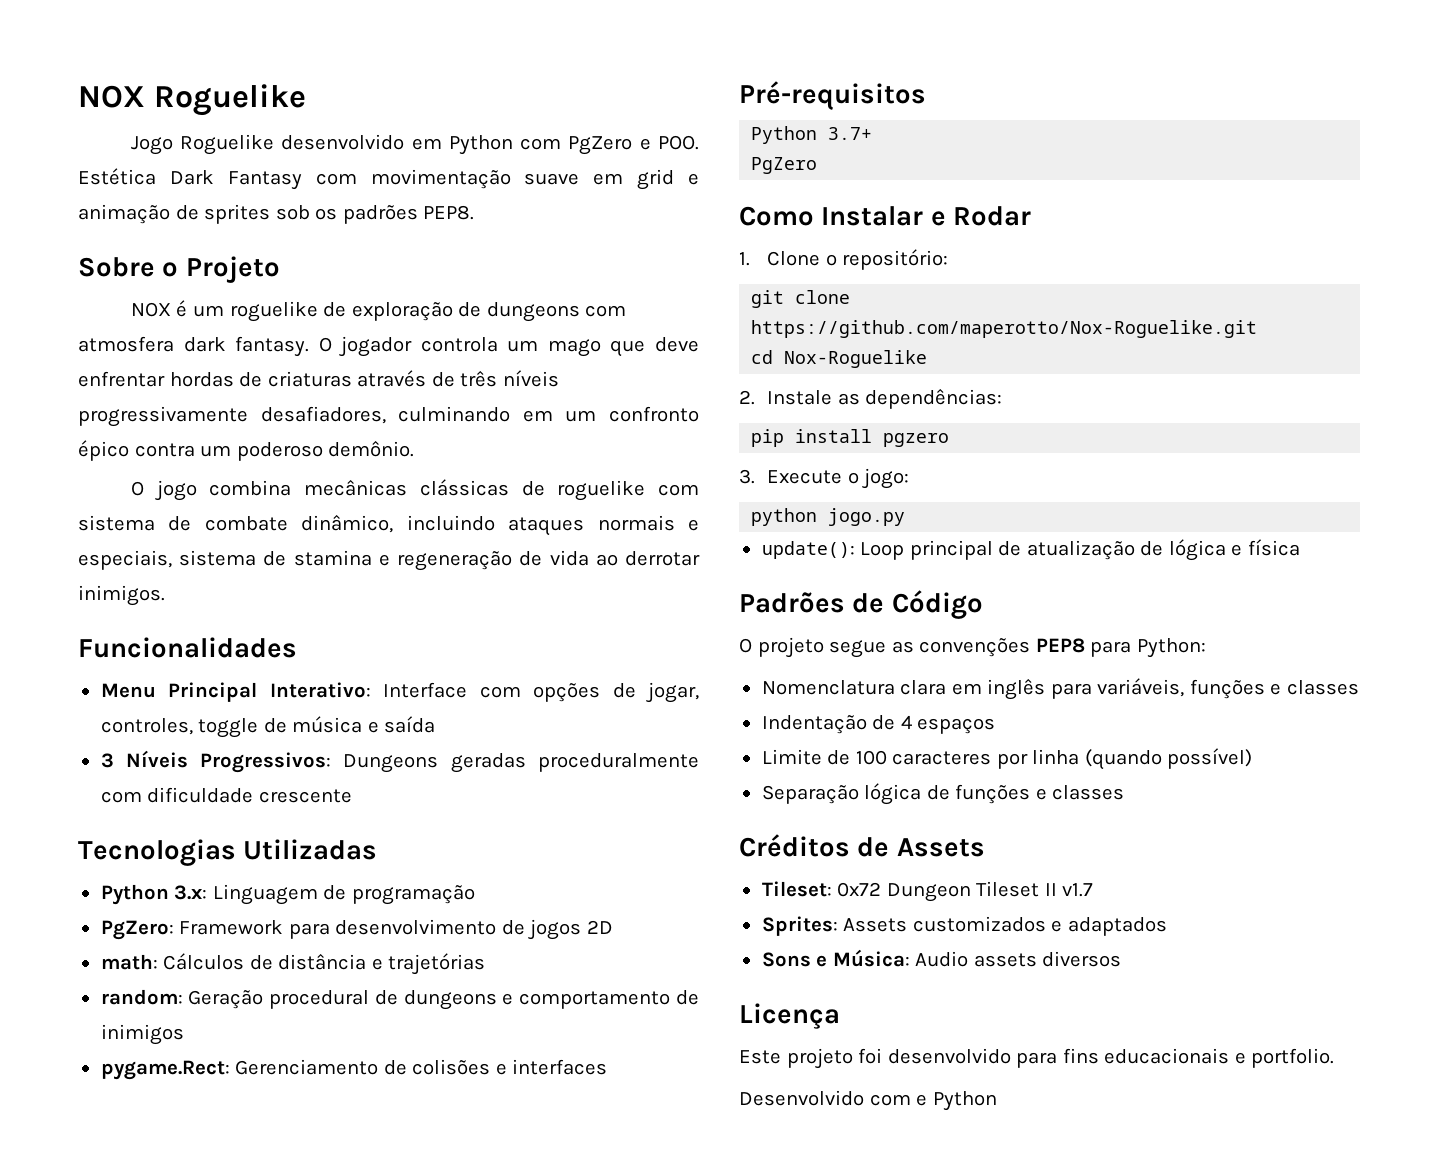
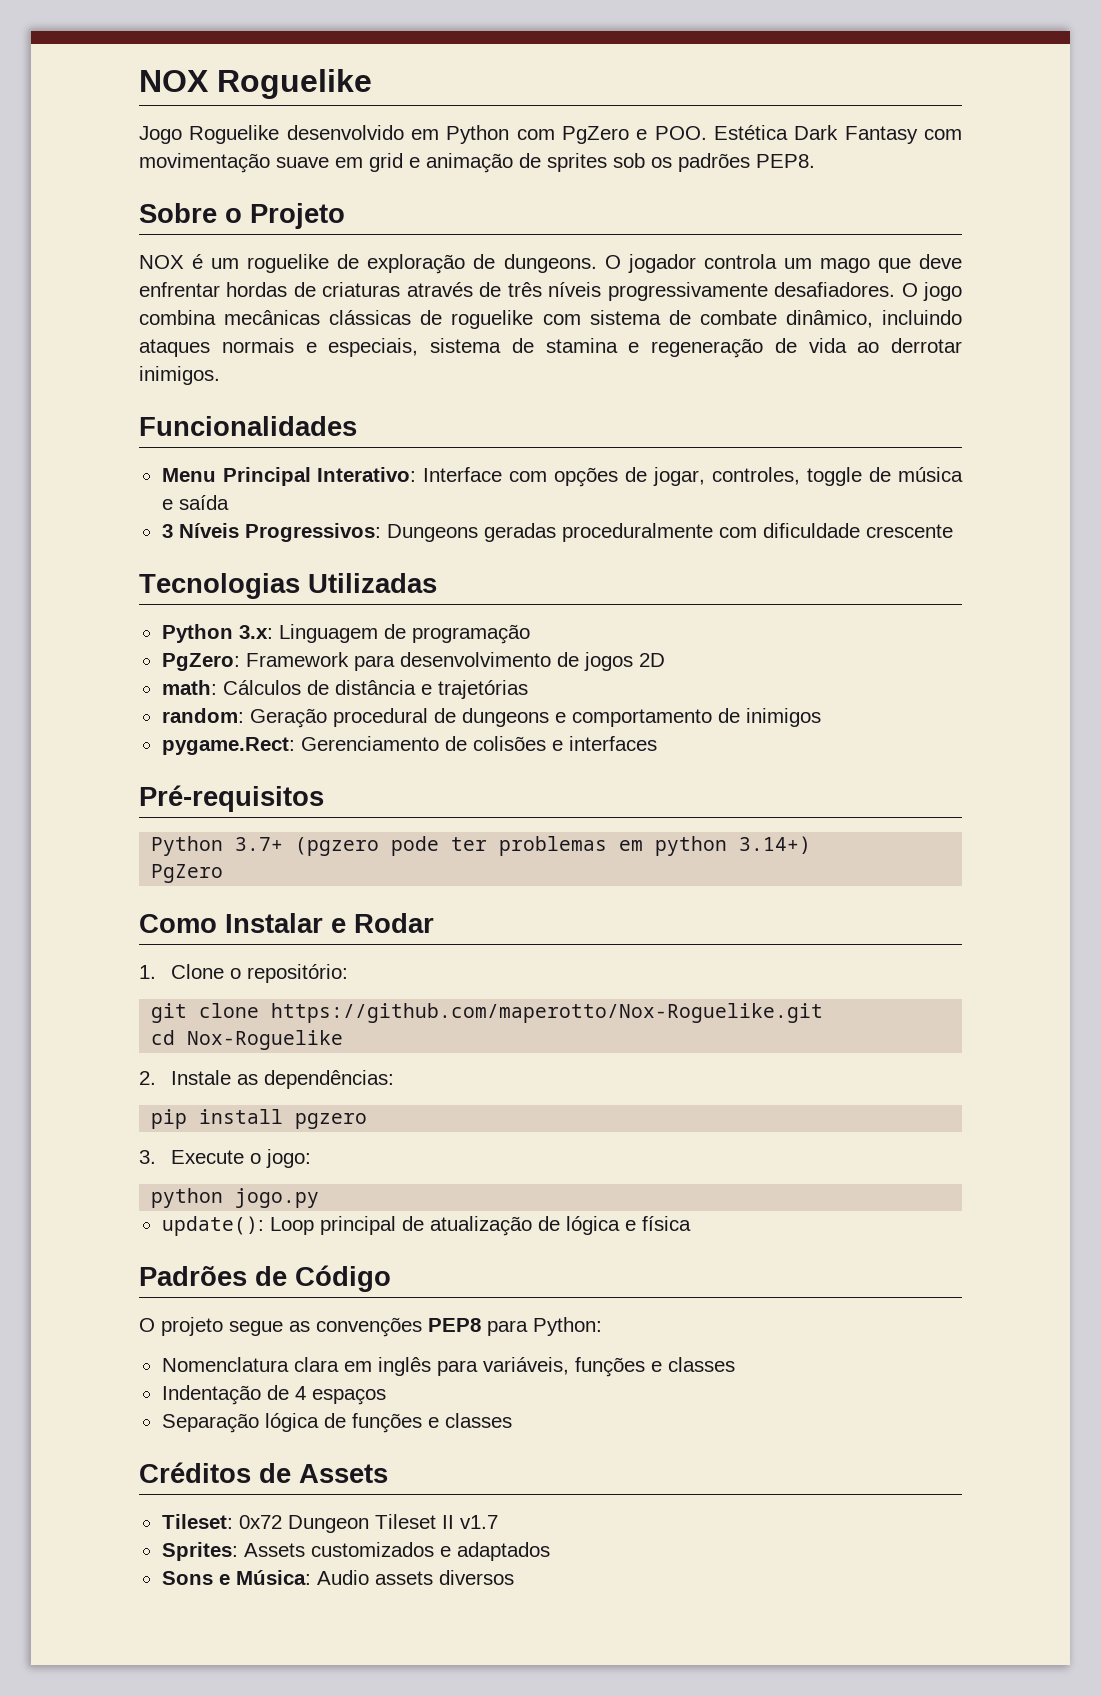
[486,302,627,322] [78,336,310,357] dungeons com atmosfera dark fantasy. -> [503,254,597,273] dungeons.
[260,406,700,424] [78,440,415,461] desafiadores, culminando em um confronto épico contra um poderoso demônio. // -> [774,282,896,297] desafiadores.
(873, 133) none -> [295,836,812,856] (pgzero pode ter problemas em python 3.14+)
[761,748,1253,770] // Limite de 100 caracteres por linha (quando possível) -> (386, 1397) none
[739,1003,840,1030] [739,1048,1335,1069] [739,1090,997,1111] // Licença // Este projeto foi desenvolvido para fins educacionais e portfolio. // Desenvolvido com e Python -> (514, 1577) none

